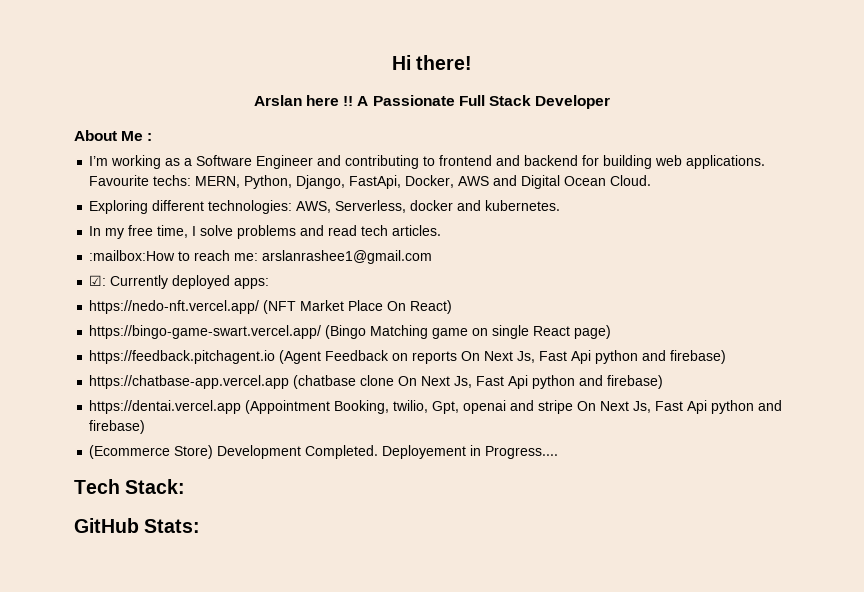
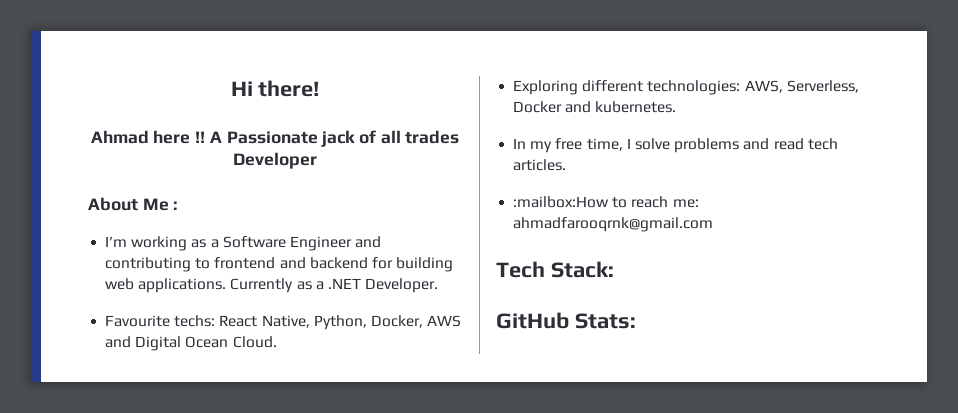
[253,95,302,106] Arslan -> [90,130,149,144] Ahmad
[458,95,531,106] Full Stack -> [321,130,460,147] jack of all trades
[89,175,402,189] Favourite techs: MERN, Python, Django, FastApi, -> [230,278,439,293] [105,315,367,330] Currently as a .NET Developer. // Favourite techs: React Native, Python,
[410,200,454,211] docker -> [513,101,563,113] Docker
[262,250,433,264] [89,275,270,289] [89,300,453,314] [89,325,612,339] [89,350,727,364] [89,375,664,389] [89,400,783,414] [89,420,146,434] [89,445,559,459] arslanrashee1@gmail.com // ☑: Currently deployed apps: // https://nedo-nft.vercel.app/ (NFT Market Place On React) // https://bingo-game-swart.vercel.app/ (Bingo Matching game on single React page) // https://feedback.pitchagent.io (Agent Feedback on reports On Next Js, Fast Api python and firebase) // https://chatbase-app.vercel.app (chatbase clone On Next Js, Fast Api python and firebase) // https://dentai.vercel.app (Appointment Booking, twilio, Gpt, openai and stripe On Next Js, Fast Api python and firebase) // (Ecommerce Store) Development Completed. Deployement in Progress.... -> [513,217,714,232] ahmadfarooqrnk@gmail.com

